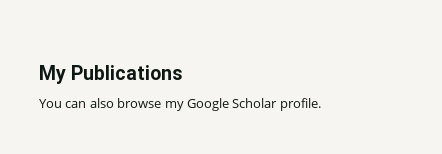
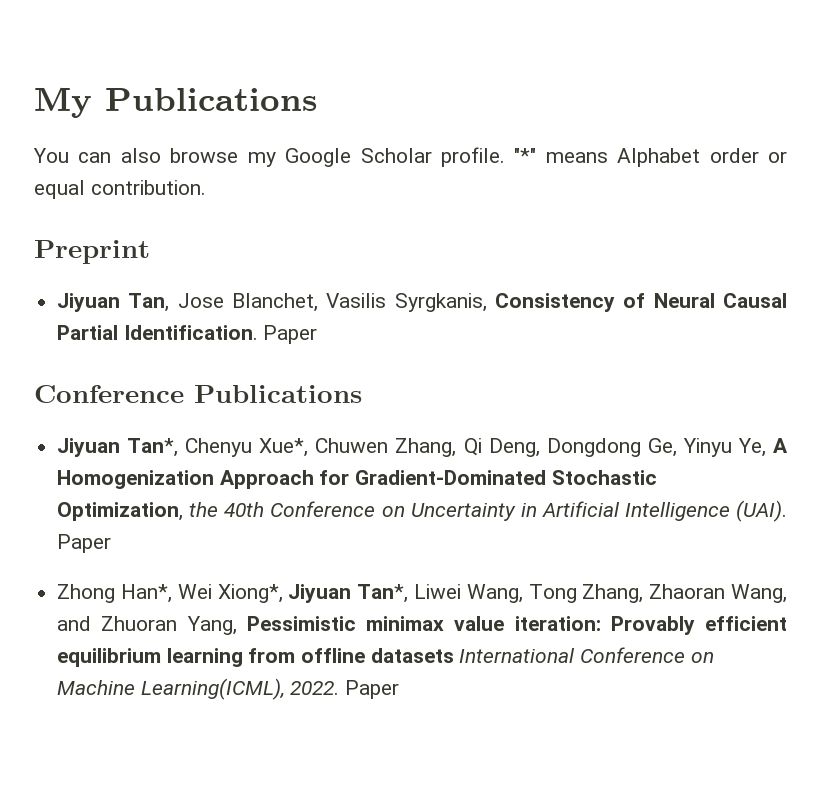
(321, 104) none -> [514,148,787,167] [34,180,206,199] [34,240,150,264] [57,293,787,312] [57,325,318,344] [34,385,362,403] [57,438,789,457] [57,470,657,489] [57,500,788,522] [57,534,112,553] [57,584,787,603] [57,616,787,635] [57,647,714,667] [57,678,400,700] "*" means Alphabet order or equal contribution. // Preprint // Jiyuan Tan, Jose Blanchet, Vasilis Syrgkanis, Consistency of Neural Causal Partial Identification. Paper // Conference Publications // Jiyuan Tan*, Chenyu Xue*, Chuwen Zhang, Qi Deng, Dongdong Ge, Yinyu Ye, A Homogenization Approach for Gradient-Dominated Stochastic Optimization, the 40th Conference on Uncertainty in Artificial Intelligence (UAI). Paper // Zhong Han*, Wei Xiong*, Jiyuan Tan*, Liwei Wang, Tong Zhang, Zhaoran Wang, and Zhuoran Yang, Pessimistic minimax value iteration: Provably efficient equilibrium learning from offline datasets International Conference on Machine Learning(ICML), 2022. Paper

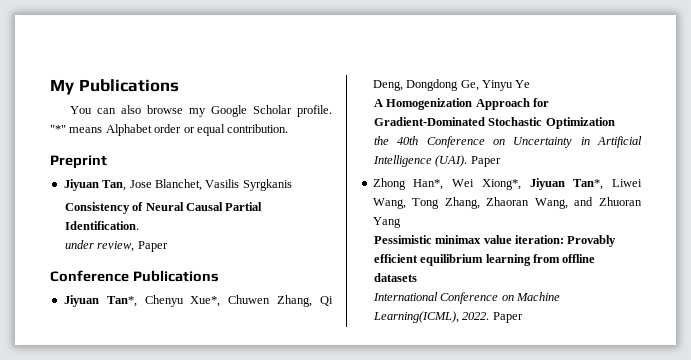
[394,293,487,312] Syrgkanis, -> [242,179,292,191] Syrgkanis //
(258, 332) none -> [64,240,135,252] // under review,
[737,438,766,457] Ye, -> [515,80,531,88] Ye //
[57,502,184,521] Optimization, -> [545,117,615,129] Optimization //
[186,616,237,635] Yang, -> [372,217,401,228] Yang //
(454, 655) none -> (417, 277) //

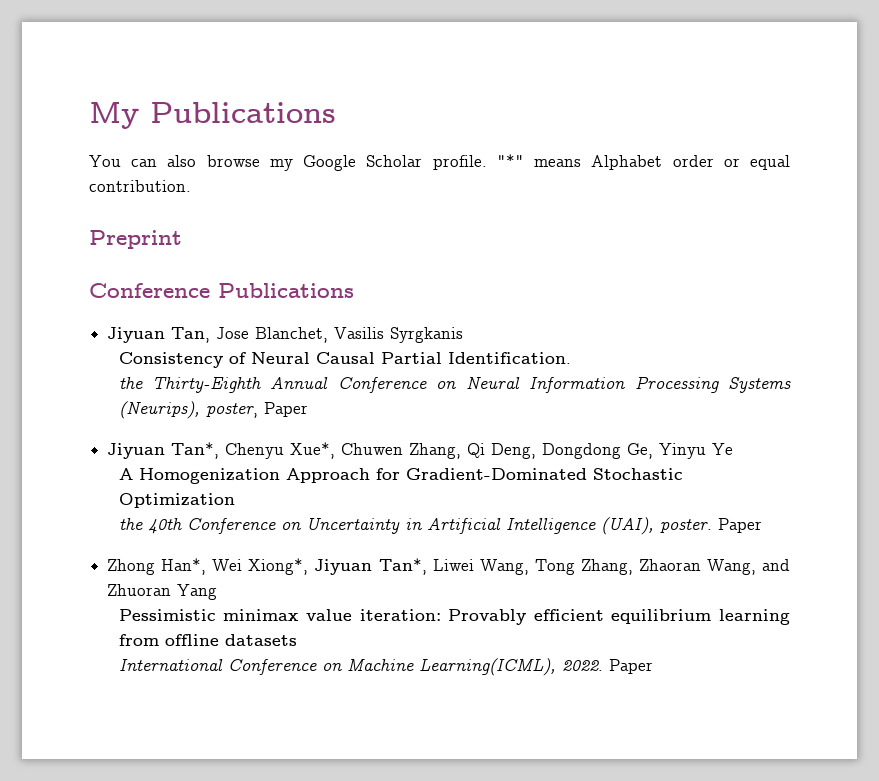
(107, 162) none -> [89,283,354,298] // Conference Publications
[64,240,168,252] [50,270,219,282] under review, Paper // Conference Publications -> [118,376,791,393] [118,401,308,419] the Thirty-Eighth Annual Conference on Neural Information Processing Systems (Neurips), poster, Paper
[435,155,468,167] (UAI). -> [600,517,712,535] (UAI), poster.

